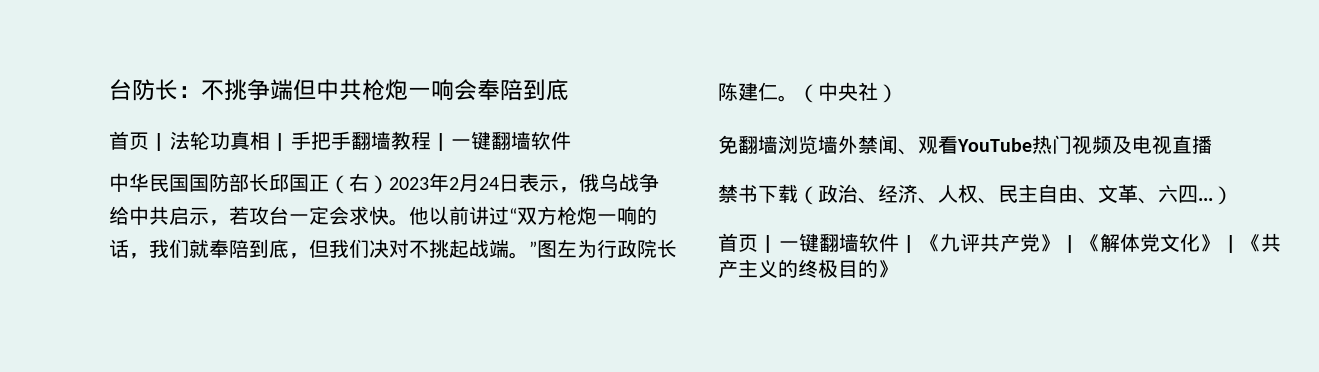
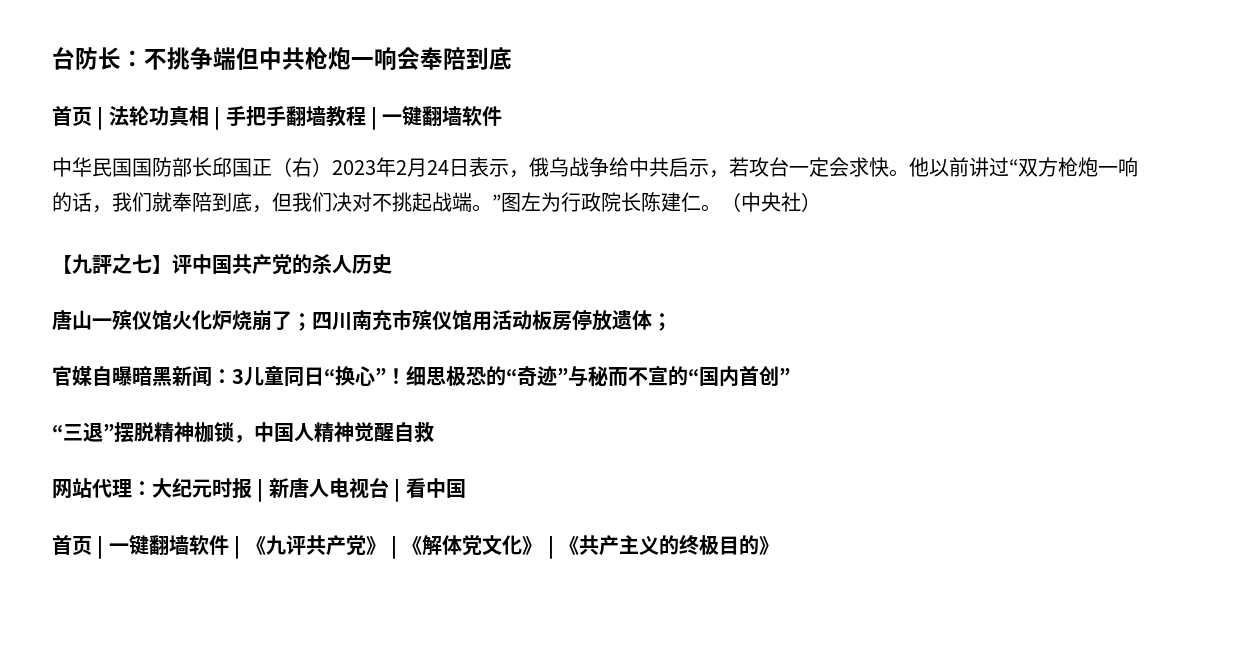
[718,135,1212,155] [718,184,1233,205] 免翻墙浏览墙外禁闻、观看YouTube热门视频及电视直播 // 禁书下载（政治、经济、人权、民主自由、文革、六四...） -> [52,254,392,275] [52,310,672,331] [52,366,790,387] [52,422,434,443] [52,478,466,502] 【九評之七】评中国共产党的杀人历史 // 唐山一殡仪馆火化炉烧崩了；四川南充市殡仪馆用活动板房停放遗体； // 官媒自曝暗黑新闻：3儿童同日“换心”！细思极恐的“奇迹”与秘而不宣的“国内首创” // “三退”摆脱精神枷锁，中国人精神觉醒自救 // 网站代理：大纪元时报 | 新唐人电视台 | 看中国

